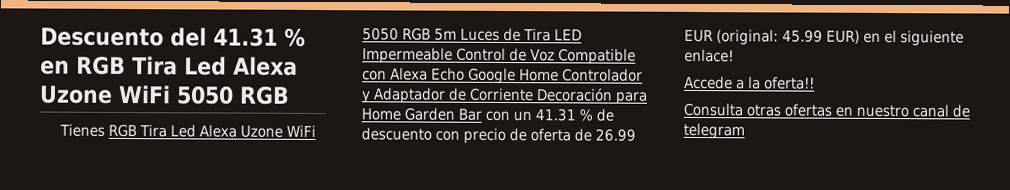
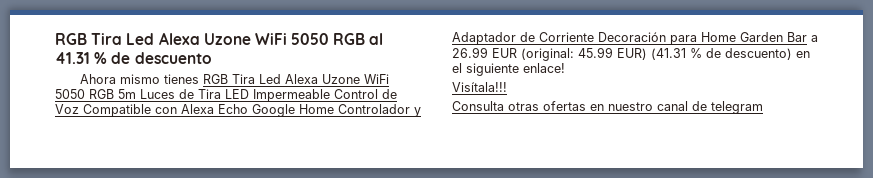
[40,27,306,47] [40,55,298,76] [39,84,290,105] [58,123,105,137] Descuento del 41.31 % en RGB Tira Led Alexa Uzone WiFi 5050 RGB // Tienes -> [55,32,384,45] [55,52,212,64] [79,74,199,84] RGB Tira Led Alexa Uzone WiFi 5050 RGB al 41.31 % de descuento // Ahora mismo tienes
[485,108,614,122] [361,127,592,145] con un 41.31 % de descuento con precio de oferta de -> [811,35,818,42] a
(860, 36) none -> [651,48,792,60] (41.31 % de descuento)
[684,75,815,90] Accede a la oferta!! -> [452,82,507,92] Visítala!!!

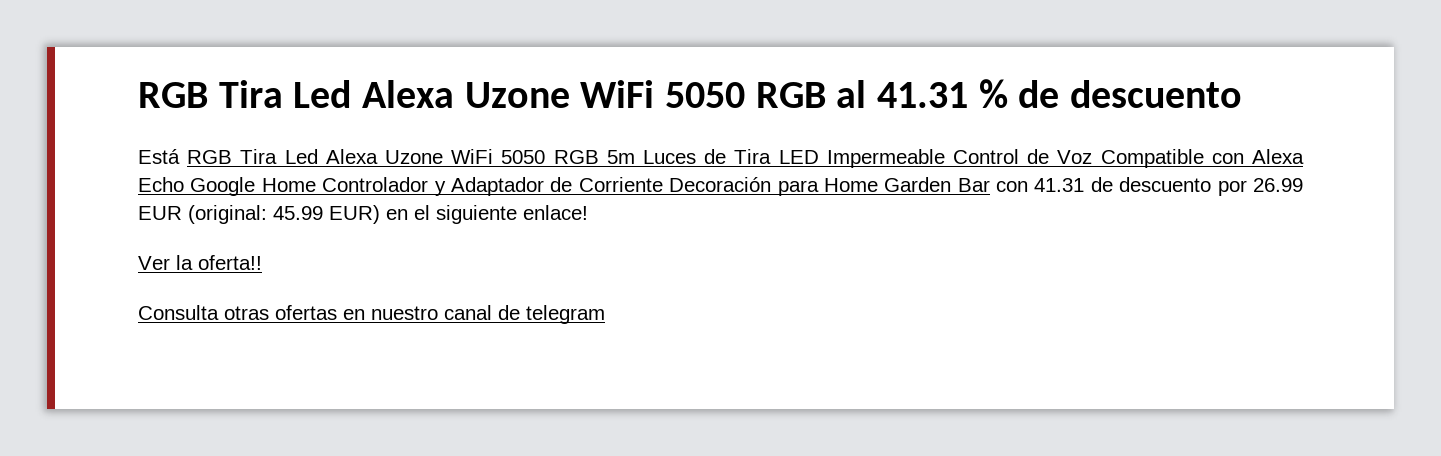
[79,74,199,84] Ahora mismo tienes -> [138,149,180,164] Está
[811,35,818,42] a -> [996,177,1247,196] con 41.31 de descuento por
[651,48,792,60] (41.31 % de descuento) -> (380, 214) none
[452,82,507,92] Visítala!!! -> [138,255,262,270] Ver la oferta!!

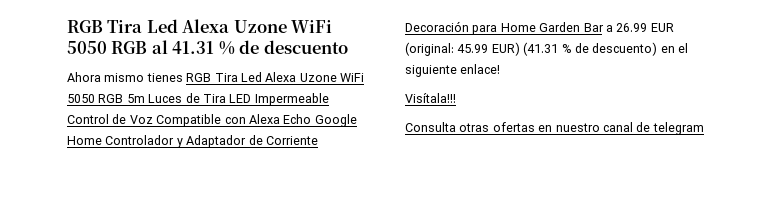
[138,149,180,164] Está -> [67,72,183,82] Ahora mismo tienes
[996,177,1247,196] con 41.31 de descuento por -> [605,25,613,32] a
(380, 214) none -> [523,42,658,56] (41.31 % de descuento)
[138,255,262,270] Ver la oferta!! -> [405,93,456,103] Visítala!!!

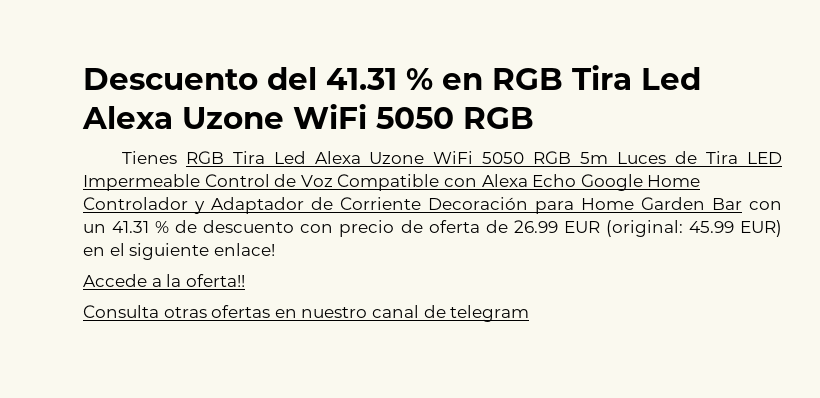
[67,19,333,33] [67,40,348,55] [67,72,183,82] RGB Tira Led Alexa Uzone WiFi 5050 RGB al 41.31 % de descuento // Ahora mismo tienes -> [83,65,701,90] [82,104,534,129] [121,151,177,164] Descuento del 41.31 % en RGB Tira Led Alexa Uzone WiFi 5050 RGB // Tienes
[605,25,613,32] a -> [749,201,782,210] [83,220,508,237] con un 41.31 % de descuento con precio de oferta de
[523,42,658,56] (41.31 % de descuento) -> (782, 228) none
[405,93,456,103] Visítala!!! -> [83,274,245,287] Accede a la oferta!!

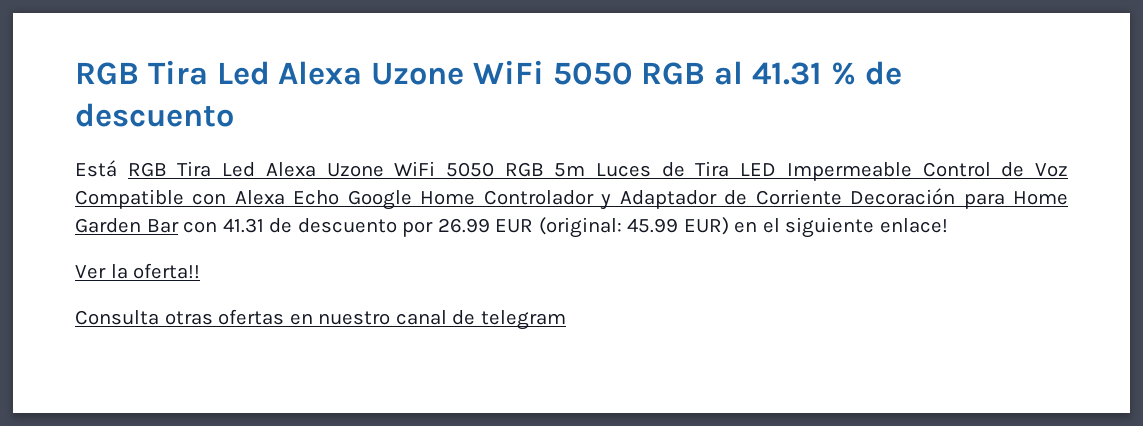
[83,65,701,90] [82,104,534,129] [121,151,177,164] Descuento del 41.31 % en RGB Tira Led Alexa Uzone WiFi 5050 RGB // Tienes -> [75,60,902,85] [75,103,234,127] [75,160,117,177] RGB Tira Led Alexa Uzone WiFi 5050 RGB al 41.31 % de descuento // Está
[83,220,508,237] un 41.31 % de descuento con precio de oferta de -> [222,218,434,237] 41.31 de descuento por
[83,274,162,287] Accede a -> [75,265,106,279] Ver

